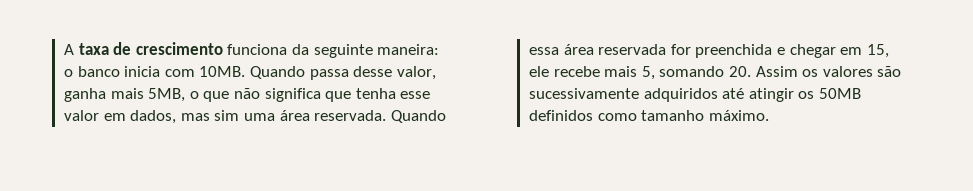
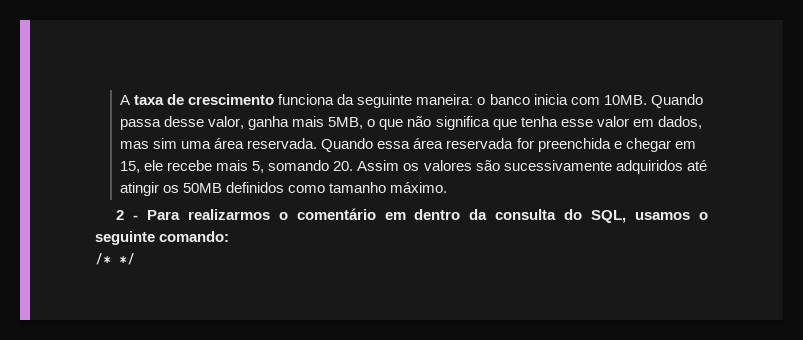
(769, 115) none -> [115,208,709,223] [95,231,230,245] [95,253,135,265] // 2 - Para realizarmos o comentário em dentro da consulta do SQL, usamos o seguinte comando: // /* */

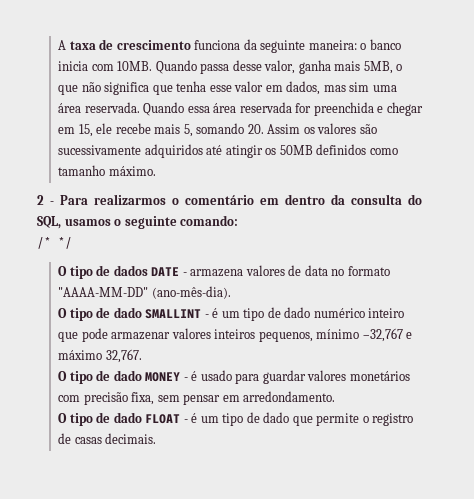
(135, 259) none -> [58,265,390,279] [58,286,231,299] [58,307,405,321] [58,328,413,342] [58,349,142,363] [58,370,410,384] [58,391,336,405] [58,412,414,426] [58,433,157,444] // O tipo de dados DATE - armazena valores de data no formato "AAAA-MM-DD" (ano-mês-dia). // O tipo de dado SMALLINT - é um tipo de dado numérico inteiro que pode armazenar valores inteiros pequenos, mínimo –32,767 e máximo 32,767. // O tipo de dado MONEY - é usado para guardar valores monetários com precisão fixa, sem pensar em arredondamento. // O tipo de dado FLOAT - é um tipo de dado que permite o registro de casas decimais.

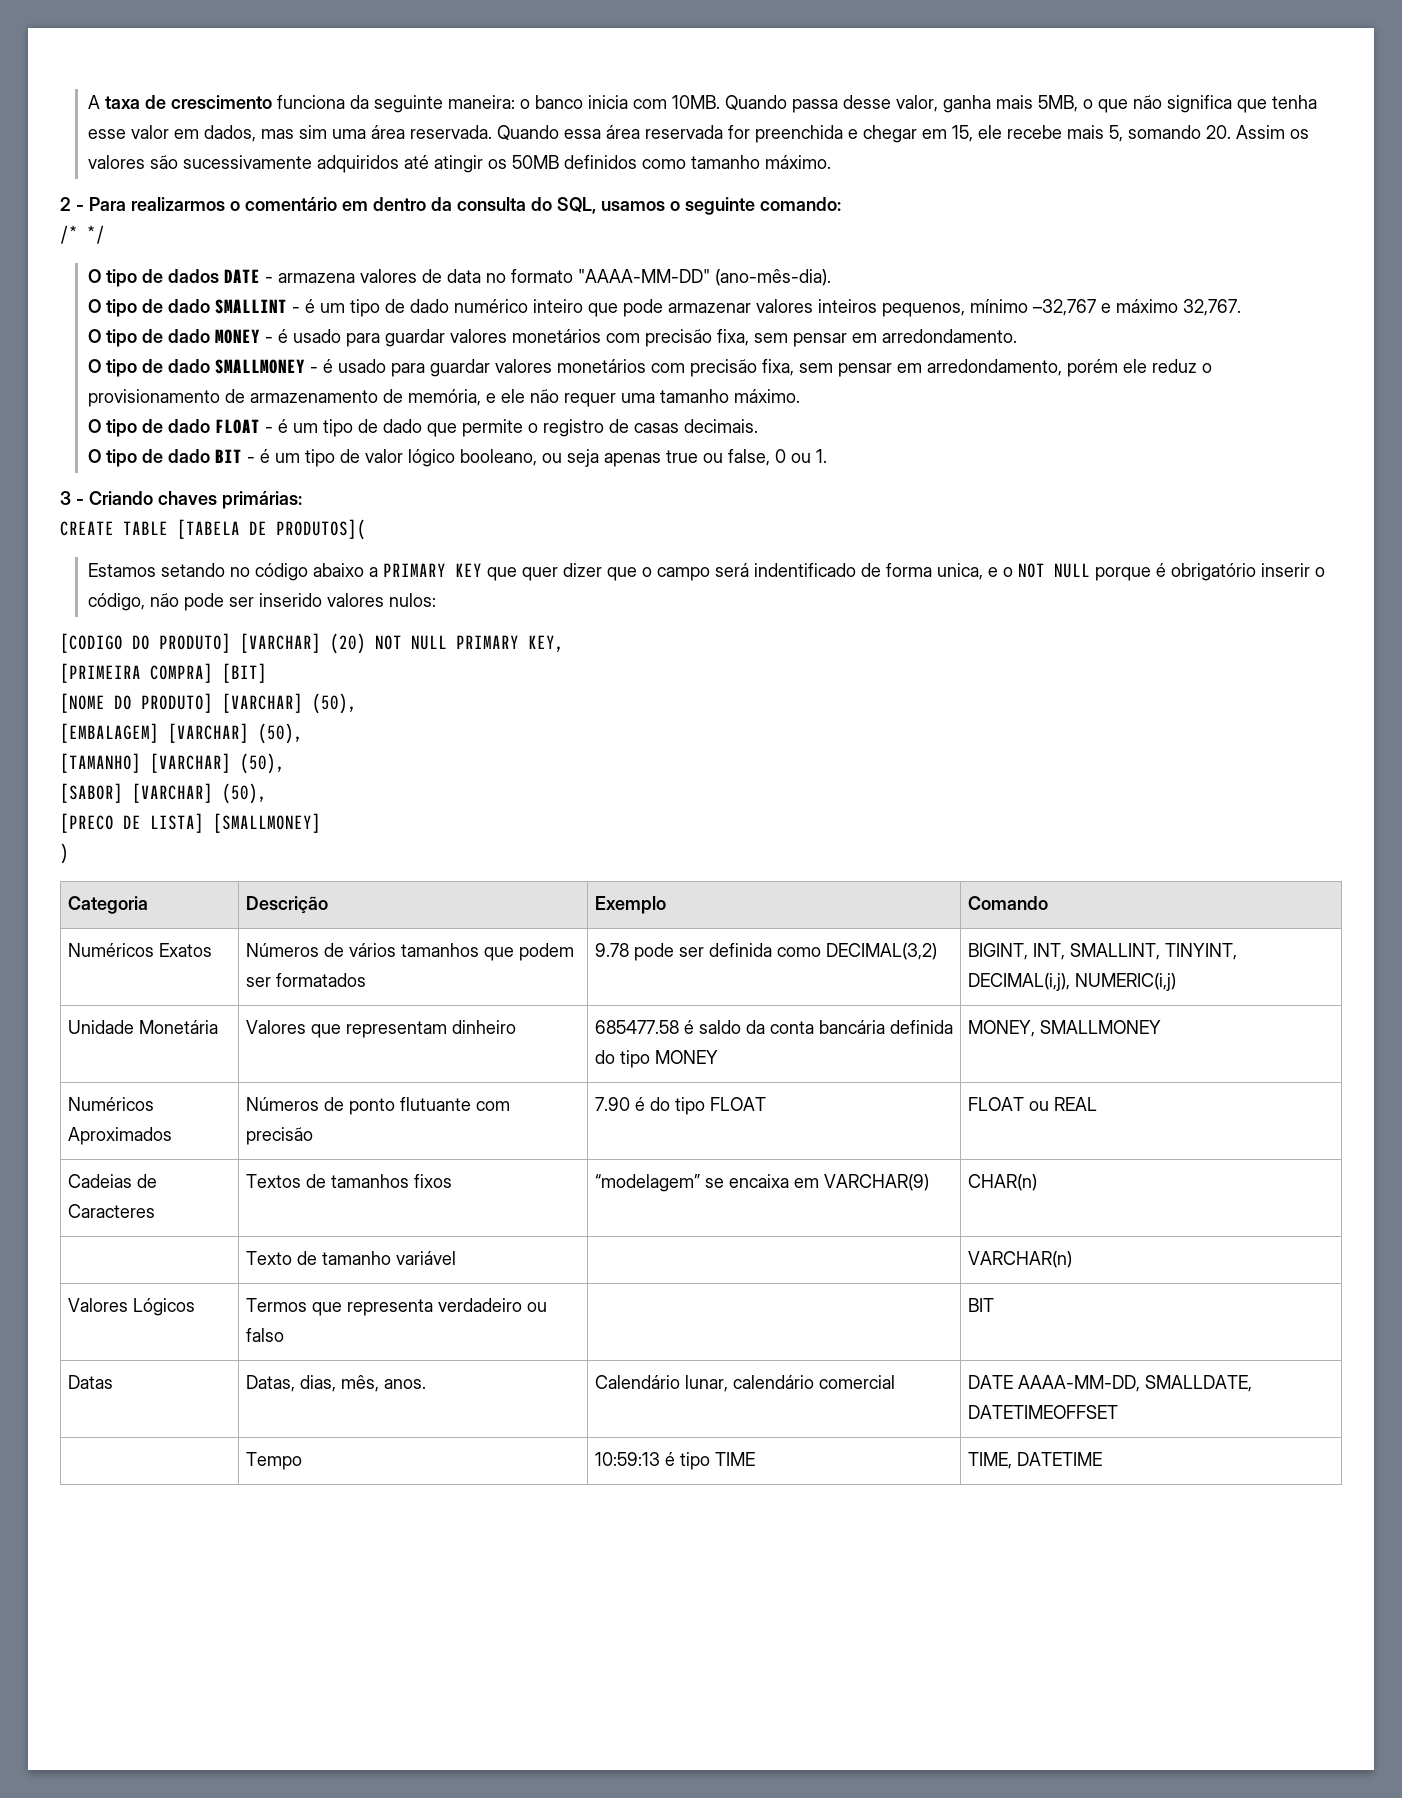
(336, 396) none -> [87,359,1212,377] [87,389,800,407] // O tipo de dado SMALLMONEY - é usado para guardar valores monetários com precisão fixa, sem pensar em arredondamento, porém ele reduz o provisionamento de armazenamento de memória, e ele não requer uma tamanho máximo.
(157, 438) none -> [87,449,827,467] [60,491,302,509] [60,519,366,540] [87,563,1325,581] [87,593,436,611] [60,633,564,654] [60,663,267,683] [60,693,357,714] [60,723,303,744] [60,753,285,774] [60,783,267,804] [60,813,321,833] [60,843,69,864] [67,896,148,914] [245,896,328,914] [594,896,666,914] [967,896,1048,910] [67,943,212,957] [245,943,574,961] [245,973,366,987] [594,943,937,961] [967,943,1237,960] [967,973,1176,991] [67,1020,218,1034] [245,1020,516,1038] [594,1020,953,1034] [594,1050,718,1068] [967,1020,1161,1037] [67,1097,154,1111] [67,1127,172,1145] [245,1097,510,1115] [245,1127,313,1145] [594,1097,766,1115] [967,1097,1097,1111] [67,1174,157,1188] [67,1204,155,1218] [245,1174,452,1188] [594,1174,929,1192] [967,1174,1037,1191] [245,1251,456,1265] [967,1251,1072,1268] [67,1298,195,1316] [245,1298,547,1316] [245,1328,284,1342] [967,1298,994,1312] [67,1375,113,1389] [245,1375,426,1392] [594,1375,895,1392] [967,1375,1252,1392] [967,1405,1118,1419] [245,1452,302,1470] [594,1452,755,1470] [967,1452,1102,1469] // O tipo de dado BIT - é um tipo de valor lógico booleano, ou seja apenas true ou false, 0 ou 1. // 3 - Criando chaves primárias: // CREATE TABLE [TABELA DE PRODUTOS]( // Estamos setando no código abaixo a PRIMARY KEY que quer dizer que o campo será indentificado de forma unica, e o NOT NULL porque é obrigatório inserir o código, não pode ser inserido valores nulos: // [CODIGO DO PRODUTO] [VARCHAR] (20) NOT NULL PRIMARY KEY, // [PRIMEIRA COMPRA] [BIT] // [NOME DO PRODUTO] [VARCHAR] (50), // [EMBALAGEM] [VARCHAR] (50), // [TAMANHO] [VARCHAR] (50), // [SABOR] [VARCHAR] (50), // [PRECO DE LISTA] [SMALLMONEY] // ) // Categoria | Descrição | Exemplo | Comando // Numéricos Exatos | Números de vários tamanhos que podem ser formatados | 9.78 pode ser definida como DECIMAL(3,2) | BIGINT, INT, SMALLINT, TINYINT, DECIMAL(i,j), NUMERIC(i,j) // Unidade Monetária | Valores que representam dinheiro | 685477.58 é saldo da conta bancária definida do tipo MONEY | MONEY, SMALLMONEY // Numéricos Aproximados | Números de ponto flutuante com precisão | 7.90 é do tipo FLOAT | FLOAT ou REAL // Cadeias de Caracteres | Textos de tamanhos fixos | “modelagem” se encaixa em VARCHAR(9) | CHAR(n) // | Texto de tamanho variável | | VARCHAR(n) // Valores Lógicos | Termos que representa verdadeiro ou falso | | BIT // Datas | Datas, dias, mês, anos. | Calendário lunar, calendário comercial | DATE AAAA-MM-DD, SMALLDATE, DATETIMEOFFSET // | Tempo | 10:59:13 é tipo TIME | TIME, DATETIME

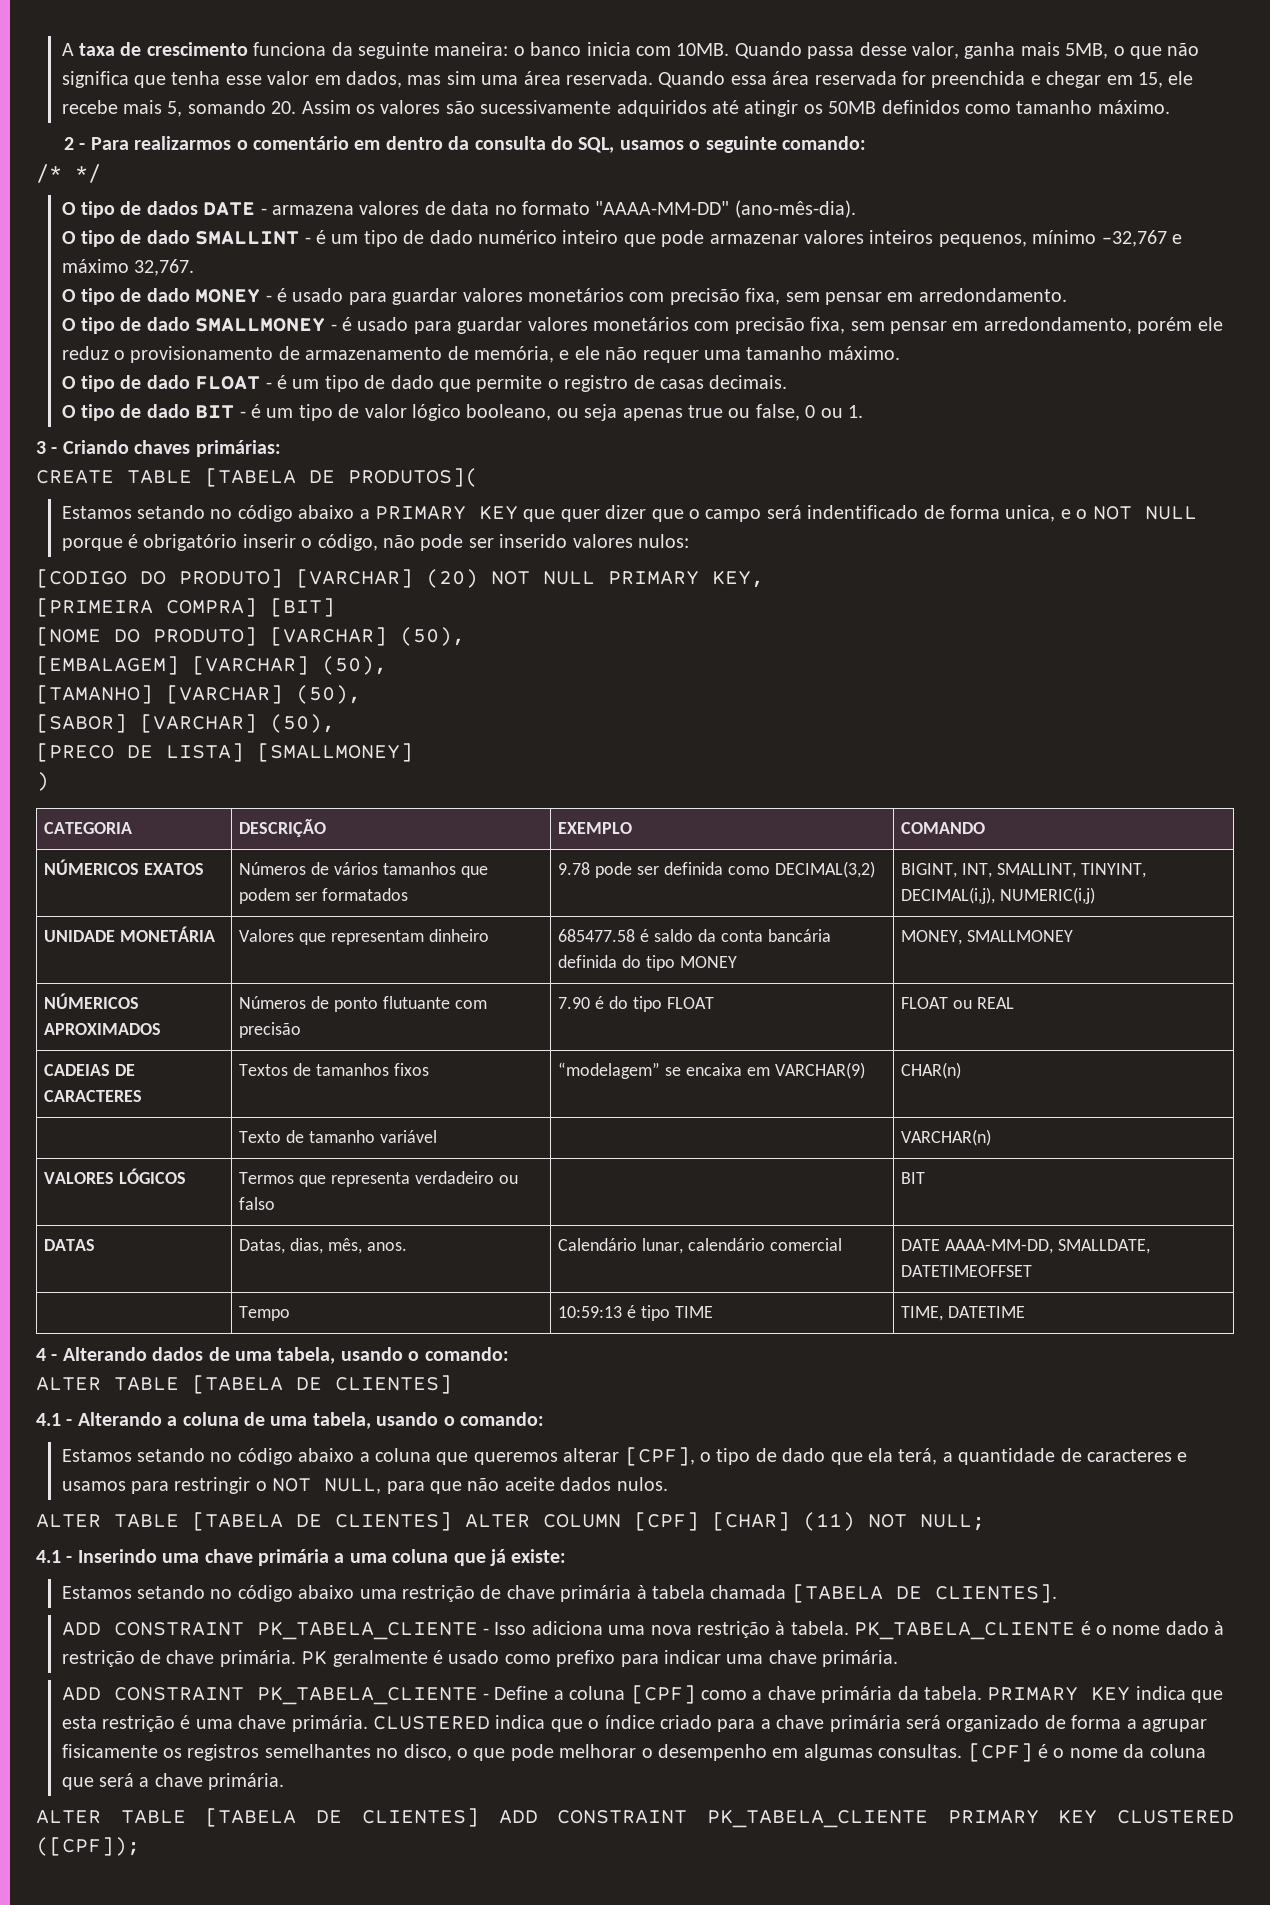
[67,896,148,914] [245,896,328,914] [594,896,666,914] [967,896,1048,910] [67,943,212,957] Categoria | Descrição | Exemplo | Comando // Numéricos Exatos -> [44,822,133,834] [239,819,327,837] [558,822,633,834] [901,822,986,834] [44,859,205,875] CATEGORIA | DESCRIÇÃO | EXEMPLO | COMANDO // NÚMERICOS EXATOS
[67,1020,218,1034] Unidade Monetária -> [44,926,216,942] UNIDADE MONETÁRIA
[67,1097,154,1111] [67,1127,172,1145] Numéricos Aproximados -> [44,993,140,1009] [44,1023,162,1035] NÚMERICOS APROXIMADOS
[67,1174,157,1188] [67,1204,155,1218] Cadeias de Caracteres -> [44,1064,136,1076] [44,1090,143,1102] CADEIAS DE CARACTERES
[67,1298,195,1316] Valores Lógicos -> [44,1168,187,1184] VALORES LÓGICOS
[67,1375,113,1389] Datas -> [44,1239,96,1251] DATAS
(1102, 1459) none -> [36,1347,509,1364] [36,1375,452,1394] [36,1412,544,1429] [61,1447,1188,1466] [61,1477,668,1494] [36,1512,985,1531] [36,1549,567,1566] [61,1584,1057,1603] [61,1621,1225,1640] [61,1650,899,1667] [61,1685,1224,1705] [61,1715,1207,1732] [61,1743,1206,1762] [61,1773,285,1790] [36,1808,1235,1828] [36,1837,140,1856] // 4 - Alterando dados de uma tabela, usando o comando: // ALTER TABLE [TABELA DE CLIENTES] // 4.1 - Alterando a coluna de uma tabela, usando o comando: // Estamos setando no código abaixo a coluna que queremos alterar [CPF], o tipo de dado que ela terá, a quantidade de caracteres e usamos para restringir o NOT NULL, para que não aceite dados nulos. // ALTER TABLE [TABELA DE CLIENTES] ALTER COLUMN [CPF] [CHAR] (11) NOT NULL; // 4.1 - Inserindo uma chave primária a uma coluna que já existe: // Estamos setando no código abaixo uma restrição de chave primária à tabela chamada [TABELA DE CLIENTES]. // ADD CONSTRAINT PK_TABELA_CLIENTE - Isso adiciona uma nova restrição à tabela. PK_TABELA_CLIENTE é o nome dado à restrição de chave primária. PK geralmente é usado como prefixo para indicar uma chave primária. // ADD CONSTRAINT PK_TABELA_CLIENTE - Define a coluna [CPF] como a chave primária da tabela. PRIMARY KEY indica que esta restrição é uma chave primária. CLUSTERED indica que o índice criado para a chave primária será organizado de forma a agrupar fisicamente os registros semelhantes no disco, o que pode melhorar o desempenho em algumas consultas. [CPF] é o nome da coluna que será a chave primária. // ALTER TABLE [TABELA DE CLIENTES] ADD CONSTRAINT PK_TABELA_CLIENTE PRIMARY KEY CLUSTERED ([CPF]);

